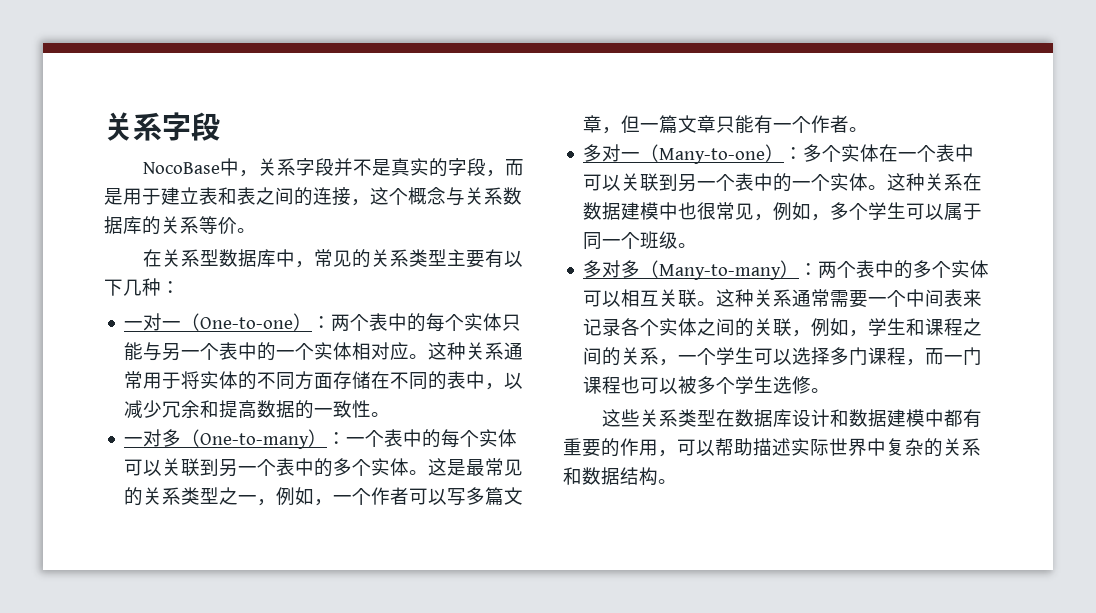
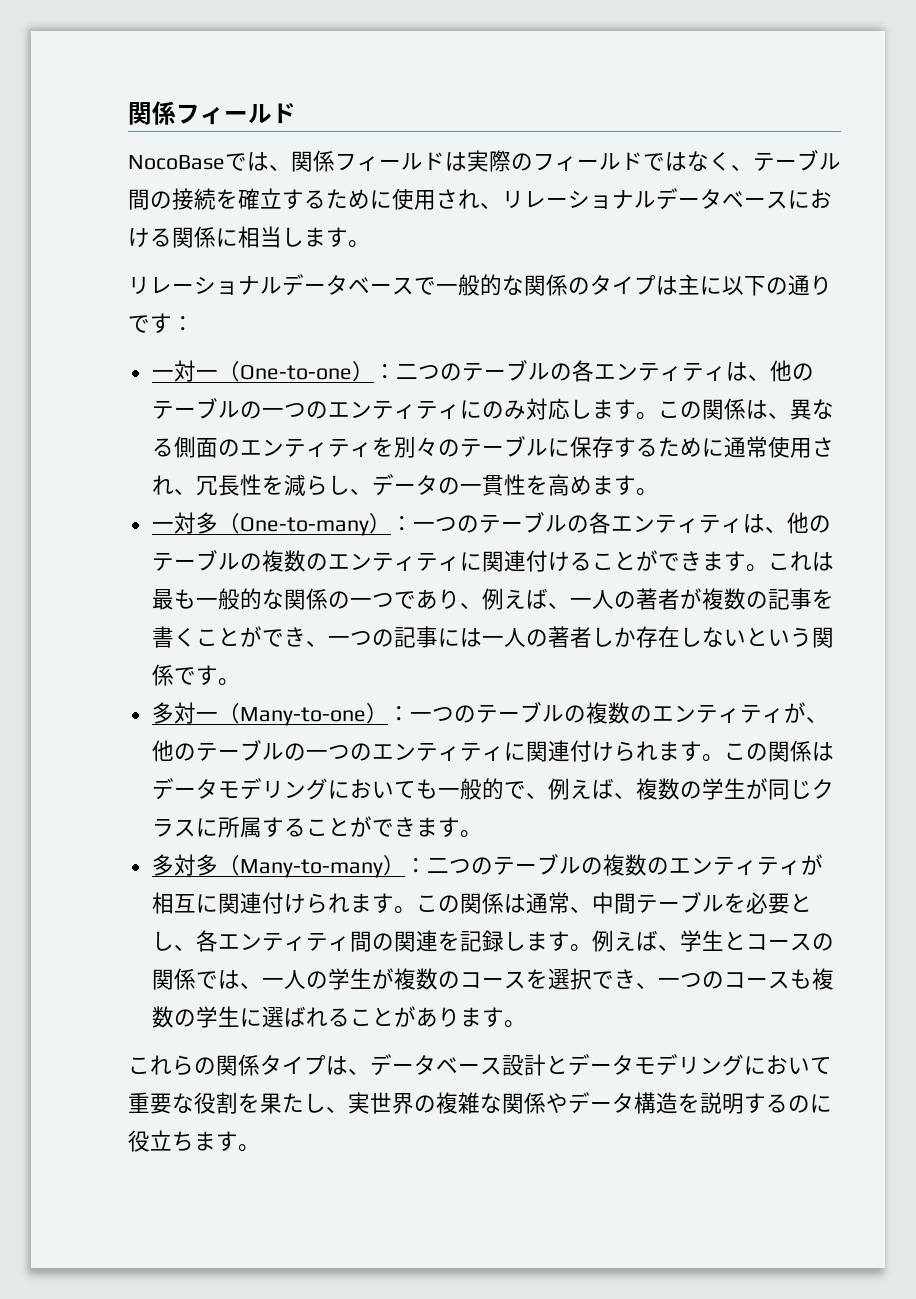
[104,112,220,141] [142,158,524,177] [104,187,522,206] [104,216,256,235] [142,249,523,268] [104,278,161,296] 关系字段 // NocoBase中，关系字段并不是真实的字段，而是用于建立表和表之间的连接，这个概念与关系数据库的关系等价。 // 在关系型数据库中，常见的关系类型主要有以下几种 -> [128,101,296,125] [128,150,841,172] [128,188,832,210] [128,226,370,248] [128,274,832,296] [128,313,172,333] 関係フィールド // NocoBaseでは、関係フィールドは実際のフィールドではなく、テーブル間の接続を確立するために使用され、リレーショナルデータベースにおける関係に相当します。 // リレーショナルデータベースで一般的な関係のタイプは主に以下の通りです
[143,313,163,331] 对 -> [173,360,196,382] 対
[331,313,522,332] [124,342,524,361] [124,371,524,390] [124,400,372,419] 两个表中的每个实体只能与另一个表中的一个实体相对应。这种关系通常用于将实体的不同方面存储在不同的表中，以减少冗余和提高数据的一致性 -> [395,360,814,382] [151,398,834,420] [151,436,834,458] [151,474,636,496] 二つのテーブルの各エンティティは、他のテーブルの一つのエンティティにのみ対応します。この関係は、異なる側面のエンティティを別々のテーブルに保存するために通常使用され、冗長性を減らし、データの一貫性を高めます
[143,429,163,447] 对 -> [173,512,196,534] 対
[365,429,518,448] [124,458,524,477] [124,487,524,506] [583,115,869,134] [583,144,622,162] 个表中的每个实体可以关联到另一个表中的多个实体。这是最常见的关系类型之一，例如，一个作者可以写多篇文章，但一篇文章只能有一个作者。 // 多对 -> [434,512,831,534] [151,550,834,572] [151,588,834,610] [151,626,834,648] [151,664,240,686] [151,702,196,724] つのテーブルの各エンティティは、他のテーブルの複数のエンティティに関連付けることができます。これは最も一般的な関係の一つであり、例えば、一人の著者が複数の記事を書くことができ、一つの記事には一人の著者しか存在しないという関係です。 // 多対
[803,144,975,162] [583,173,983,192] [583,202,983,221] [583,231,698,250] [583,260,622,278] 多个实体在一个表中可以关联到另一个表中的一个实体。这种关系在数据建模中也很常见，例如，多个学生可以属于同一个班级。 // 多对 -> [409,702,828,724] [151,740,834,762] [151,778,834,800] [151,816,482,838] [151,854,196,876] 一つのテーブルの複数のエンティティが、他のテーブルの一つのエンティティに関連付けられます。この関係はデータモデリングにおいても一般的で、例えば、複数の学生が同じクラスに所属することができます。 // 多対
[818,260,990,279] [583,289,983,308] [583,318,983,337] [583,347,983,366] [583,376,831,394] [601,409,982,428] [563,438,981,457] [563,467,658,486] 两个表中的多个实体可以相互关联。这种关系通常需要一个中间表来记录各个实体之间的关联，例如，学生和课程之间的关系，一个学生可以选择多门课程，而一门课程也可以被多个学生选修。 // 这些关系类型在数据库设计和数据建模中都有重要的作用，可以帮助描述实际世界中复杂的关系和数据结构 -> [426,854,823,876] [151,892,812,914] [151,930,834,952] [151,968,834,990] [151,1006,526,1028] [128,1054,832,1076] [128,1092,832,1114] [128,1130,238,1152] 二つのテーブルの複数のエンティティが相互に関連付けられます。この関係は通常、中間テーブルを必要とし、各エンティティ間の関連を記録します。例えば、学生とコースの関係では、一人の学生が複数のコースを選択でき、一つのコースも複数の学生に選ばれることがあります。 // これらの関係タイプは、データベース設計とデータモデリングにおいて重要な役割を果たし、実世界の複雑な関係やデータ構造を説明するのに役立ちます

